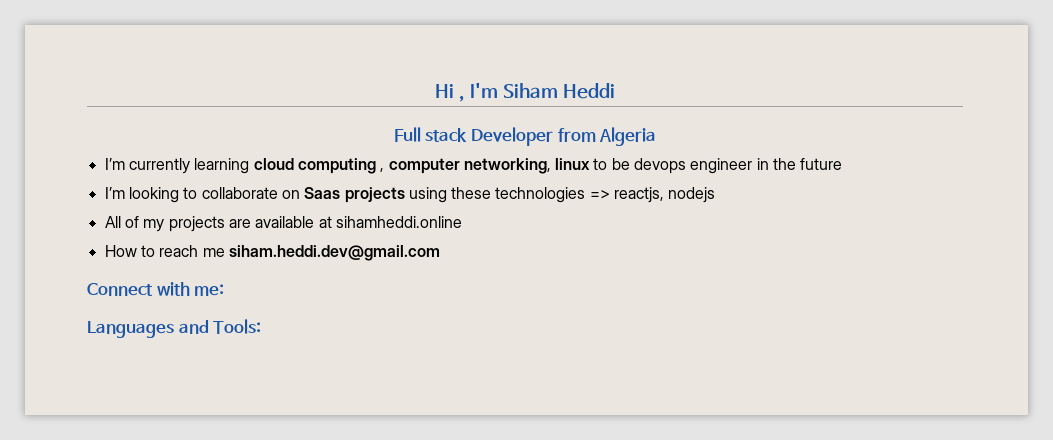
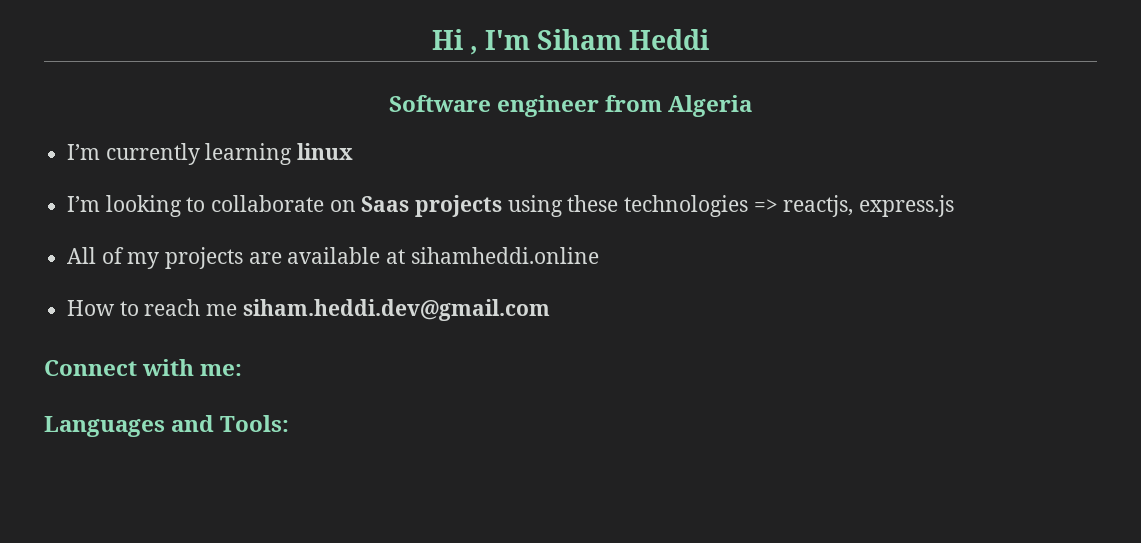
[393,127,553,146] Full stack Developer -> [388,95,599,117] Software engineer
[253,158,843,174] cloud computing , computer networking, linux to be devops engineer in the future -> [297,143,354,160] linux
[668,187,716,203] nodejs -> [859,195,955,217] express.js

